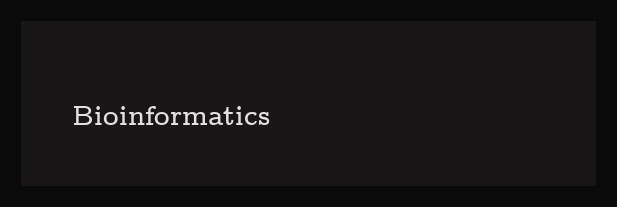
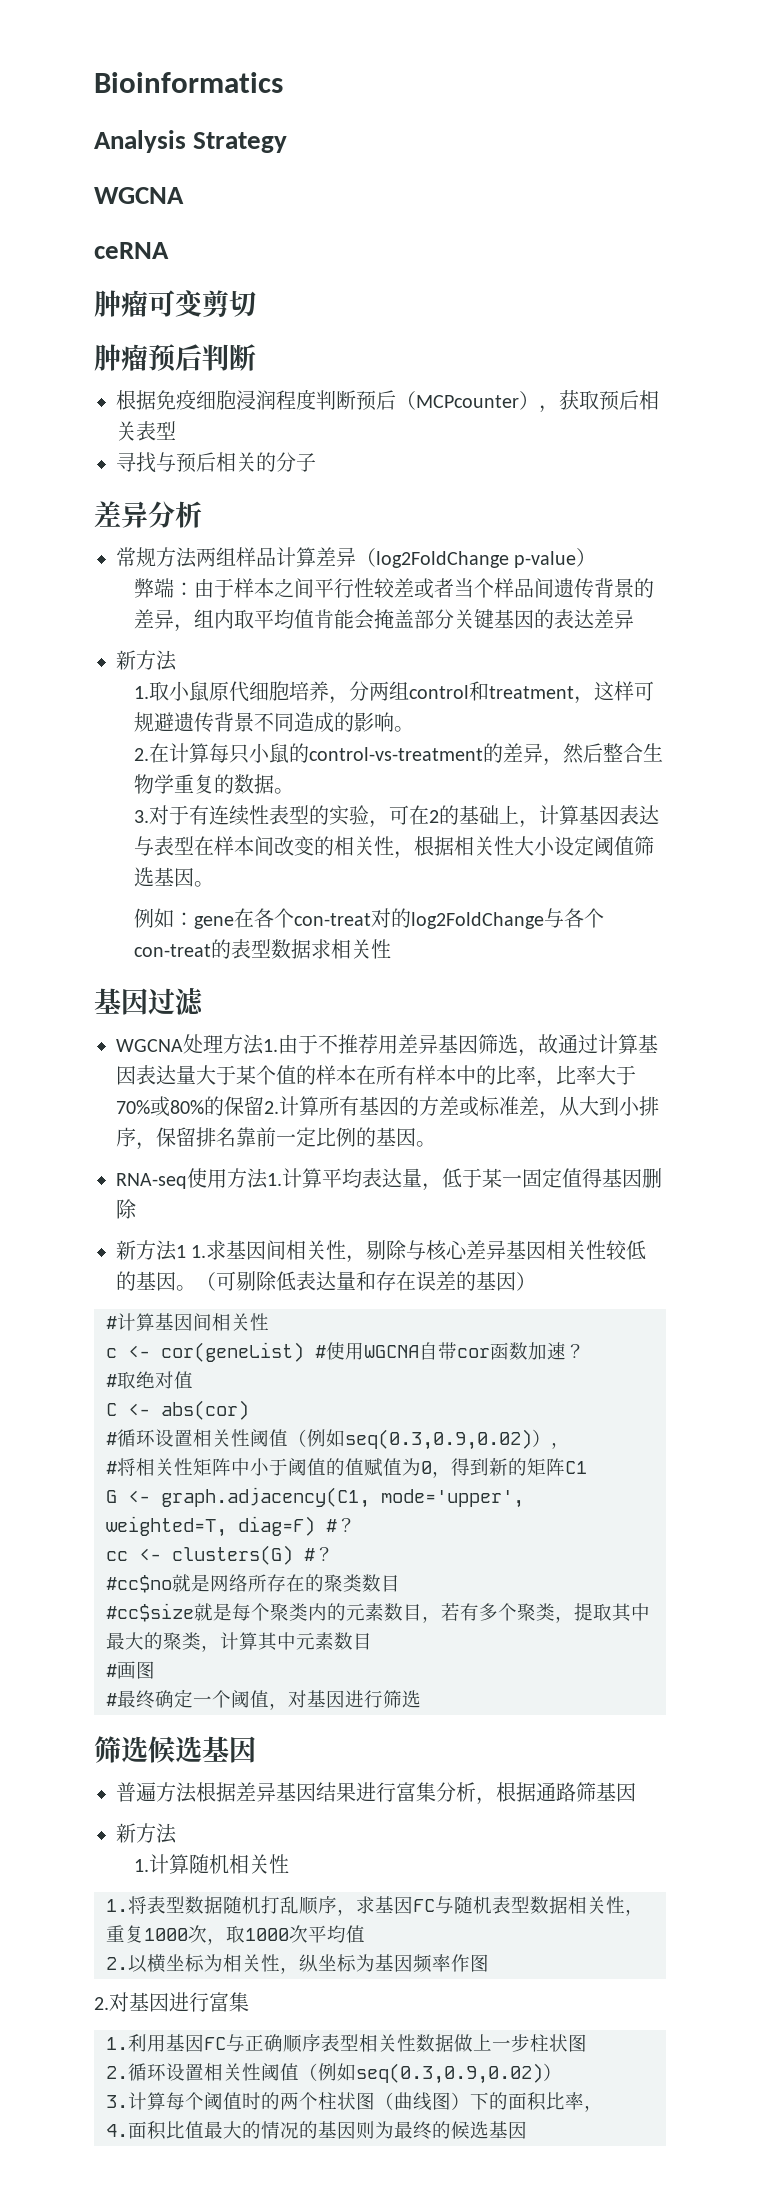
(270, 115) none -> [94,130,288,153] [94,187,184,204] [94,242,169,259] [94,290,256,317] [94,344,256,372] [116,389,659,413] [116,421,176,441] [116,452,316,473] [94,501,202,528] [116,547,597,568] [133,578,654,599] [133,609,634,632] [116,650,177,671] [133,681,654,704] [133,712,414,733] [133,743,663,766] [133,774,294,794] [133,805,659,828] [133,836,654,859] [133,867,214,887] [133,908,604,929] [133,939,391,959] [94,988,204,1016] [116,1034,658,1057] [116,1065,636,1088] [116,1096,659,1119] [116,1127,436,1150] [116,1168,662,1191] [116,1199,137,1219] [116,1240,647,1263] [116,1271,536,1291] [106,1313,269,1331] [106,1342,585,1362] [106,1371,193,1389] [106,1400,249,1420] [106,1429,570,1450] [106,1458,587,1478] [106,1487,524,1508] [106,1516,356,1537] [106,1545,334,1565] [106,1574,400,1593] [106,1603,650,1623] [106,1632,372,1652] [106,1661,155,1679] [106,1689,421,1710] [94,1736,256,1763] [116,1782,636,1805] [116,1823,177,1844] [133,1854,289,1874] [106,1896,644,1916] [106,1925,365,1945] [106,1954,489,1974] [94,1992,249,2012] [106,2034,587,2053] [106,2063,562,2084] [106,2092,603,2112] [106,2121,527,2140] // Analysis Strategy // WGCNA // ceRNA // 肿瘤可变剪切 // 肿瘤预后判断 // 根据免疫细胞浸润程度判断预后（MCPcounter），获取预后相关表型 // 寻找与预后相关的分子 // 差异分析 // 常规方法两组样品计算差异（log2FoldChange p-value） // 弊端：由于样本之间平行性较差或者当个样品间遗传背景的差异，组内取平均值肯能会掩盖部分关键基因的表达差异 // 新方法 // 1.取小鼠原代细胞培养，分两组control和treatment，这样可规避遗传背景不同造成的影响。 // 2.在计算每只小鼠的control-vs-treatment的差异，然后整合生物学重复的数据。 // 3.对于有连续性表型的实验，可在2的基础上，计算基因表达与表型在样本间改变的相关性，根据相关性大小设定阈值筛选基因。 // 例如：gene在各个con-treat对的log2FoldChange与各个con-treat的表型数据求相关性 // 基因过滤 // WGCNA处理方法1.由于不推荐用差异基因筛选，故通过计算基因表达量大于某个值的样本在所有样本中的比率，比率大于70%或80%的保留2.计算所有基因的方差或标准差，从大到小排序，保留排名靠前一定比例的基因。 // RNA-seq使用方法1.计算平均表达量，低于某一固定值得基因删除 // 新方法1 1.求基因间相关性，剔除与核心差异基因相关性较低的基因。（可剔除低表达量和存在误差的基因） // #计算基因间相关性 // c <- cor(geneList) #使用WGCNA自带cor函数加速？ // #取绝对值 // C <- abs(cor) // #循环设置相关性阈值（例如seq(0.3,0.9,0.02)）， // #将相关性矩阵中小于阈值的值赋值为0，得到新的矩阵C1 // G <- graph.adjacency(C1, mode='upper', weighted=T, diag=F) #？ // cc <- clusters(G) #？ // #cc$no就是网络所存在的聚类数目 // #cc$size就是每个聚类内的元素数目，若有多个聚类，提取其中最大的聚类，计算其中元素数目 // #画图 // #最终确定一个阈值，对基因进行筛选 // 筛选候选基因 // 普遍方法根据差异基因结果进行富集分析，根据通路筛基因 // 新方法 // 1.计算随机相关性 // 1.将表型数据随机打乱顺序，求基因FC与随机表型数据相关性，重复1000次，取1000次平均值 // 2.以横坐标为相关性，纵坐标为基因频率作图 // 2.对基因进行富集 // 1.利用基因FC与正确顺序表型相关性数据做上一步柱状图 // 2.循环设置相关性阈值（例如seq(0.3,0.9,0.02)） // 3.计算每个阈值时的两个柱状图（曲线图）下的面积比率， // 4.面积比值最大的情况的基因则为最终的候选基因

